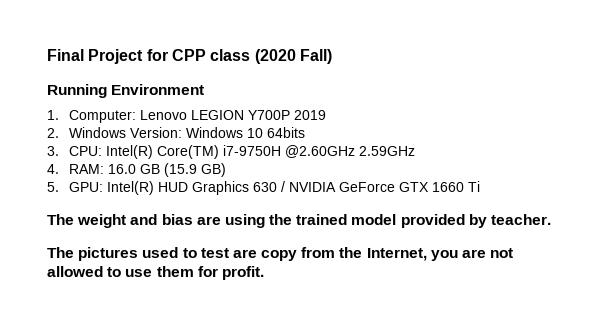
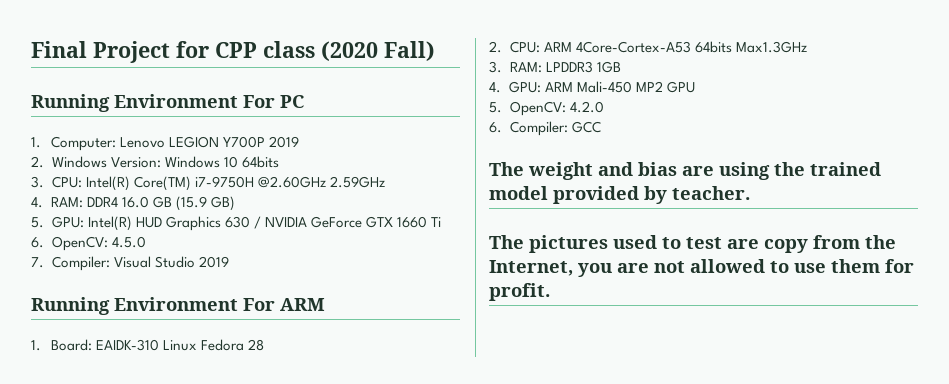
(205, 89) none -> [243,95,304,108] For PC
(105, 169) none -> [87,197,119,207] DDR4
(481, 186) none -> [31,236,146,251] [31,256,229,271] [31,297,325,315] [31,339,265,351] [489,41,807,53] [489,61,621,73] [489,81,696,93] [489,101,604,116] [489,121,601,136] // 6. OpenCV: 4.5.0 // 7. Compiler: Visual Studio 2019 // Running Environment For ARM // 1. Board: EAIDK-310 Linux Fedora 28 // 2. CPU: ARM 4Core-Cortex-A53 64bits Max1.3GHz // 3. RAM: LPDDR3 1GB // 4. GPU: ARM Mali-450 MP2 GPU // 5. OpenCV: 4.2.0 // 6. Compiler: GCC

